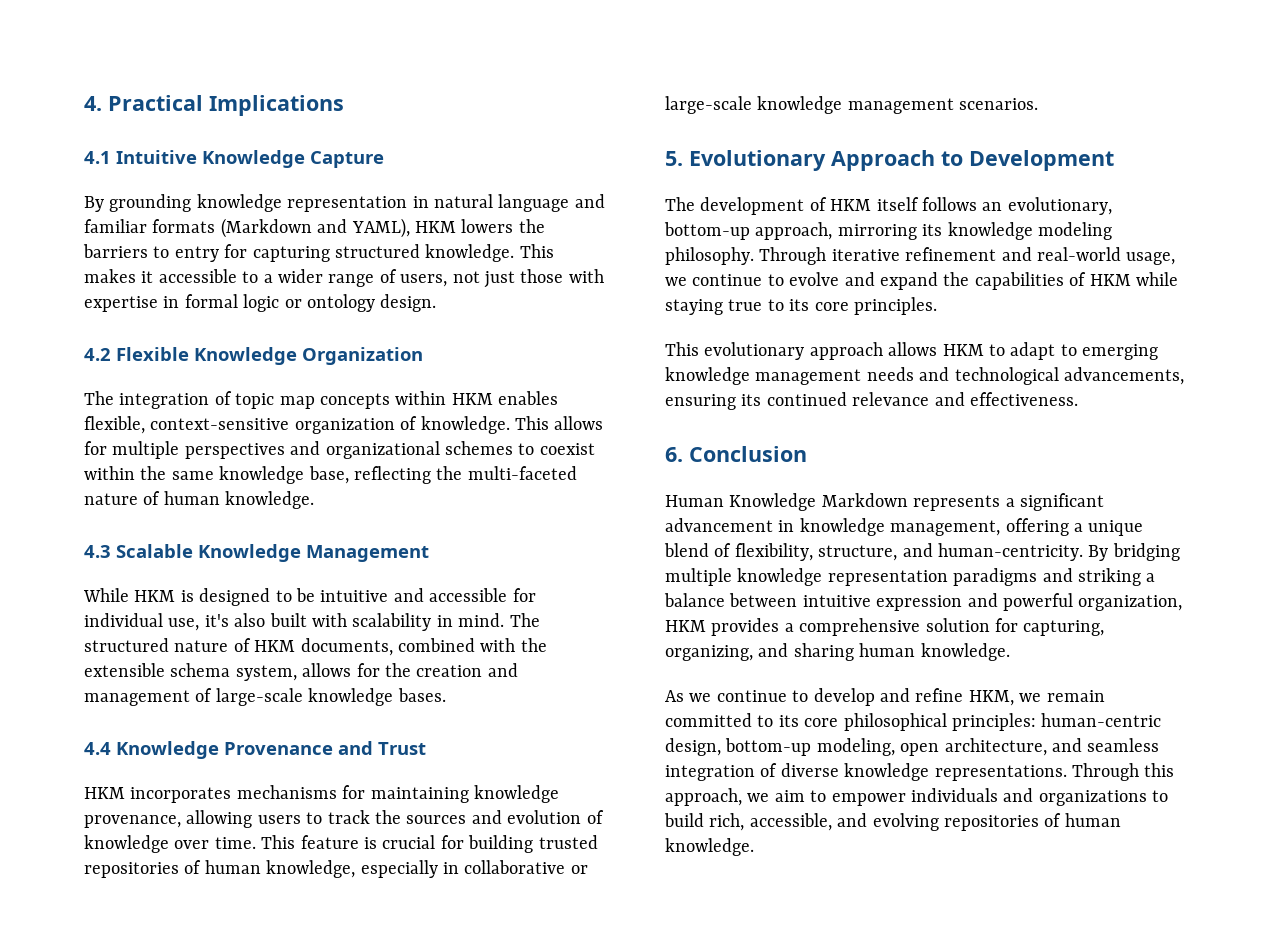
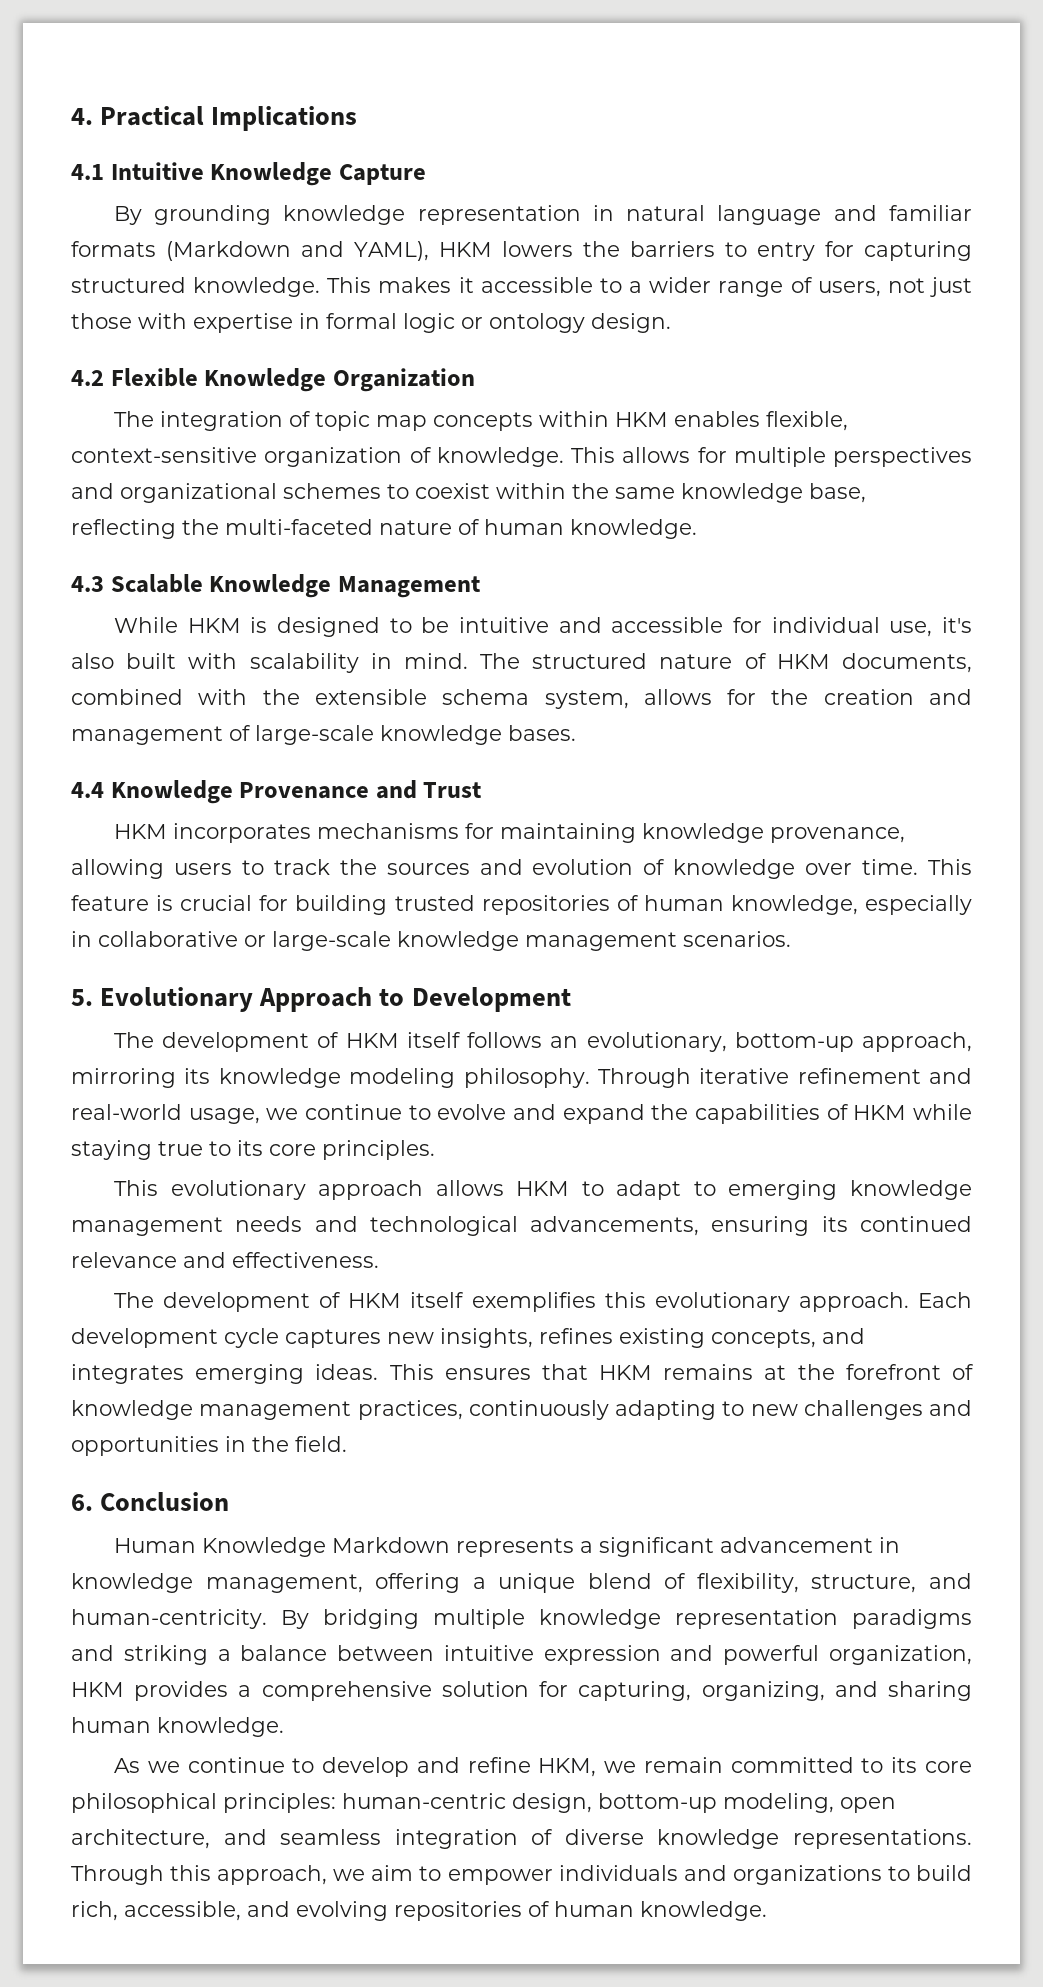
(1078, 399) none -> [113,1292,972,1312] [71,1328,865,1348] [71,1364,974,1384] [71,1400,972,1420] [71,1436,347,1456] // The development of HKM itself exemplifies this evolutionary approach. Each development cycle captures new insights, refines existing concepts, and integrates emerging ideas. This ensures that HKM remains at the forefront of knowledge management practices, continuously adapting to new challenges and opportunities in the field.

